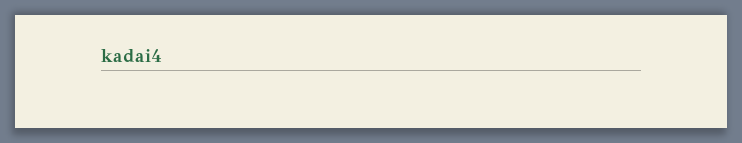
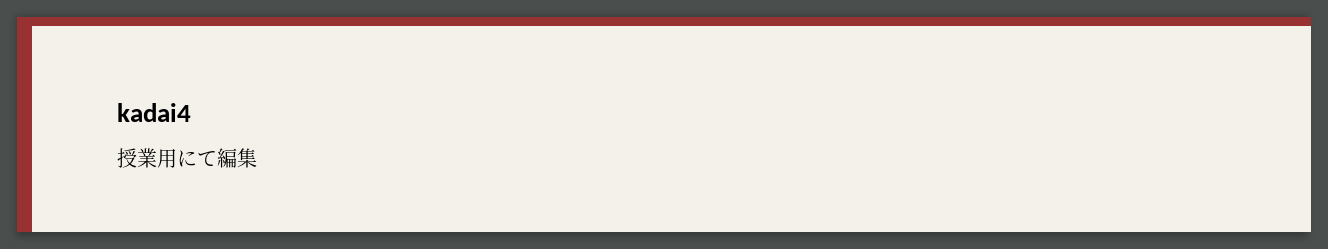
(162, 56) none -> [117,148,257,168] // 授業用にて編集

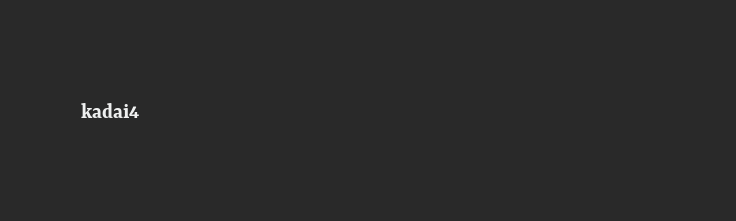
[117,148,257,168] // 授業用にて編集 -> (139, 110) none

